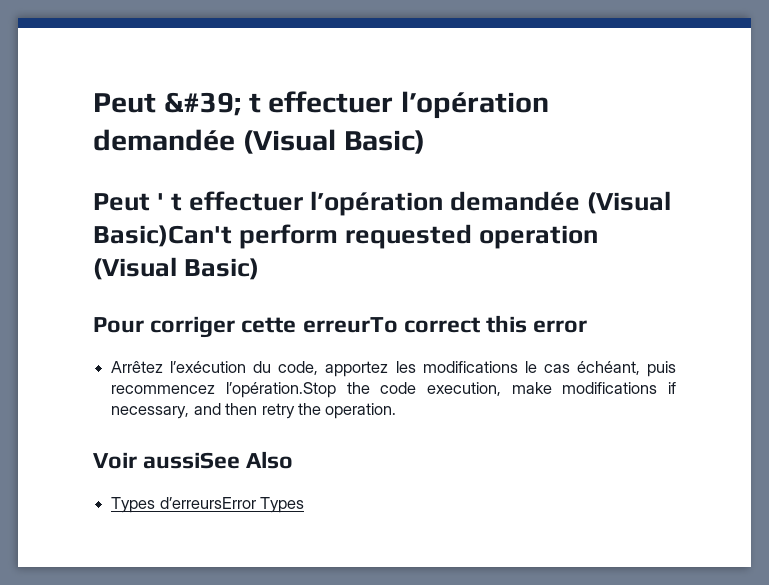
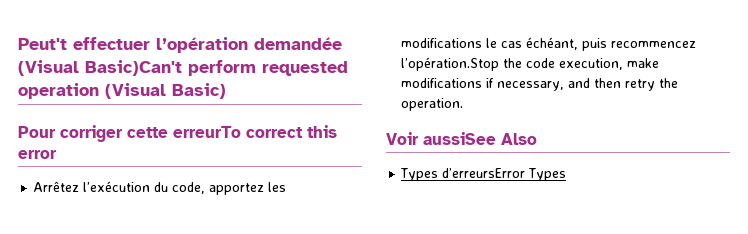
[93,91,550,119] [93,129,425,154] [93,193,183,211] Peut &#39; t effectuer l’opération demandée (Visual Basic) // Peut ' t -> [18,38,67,50] Peut't

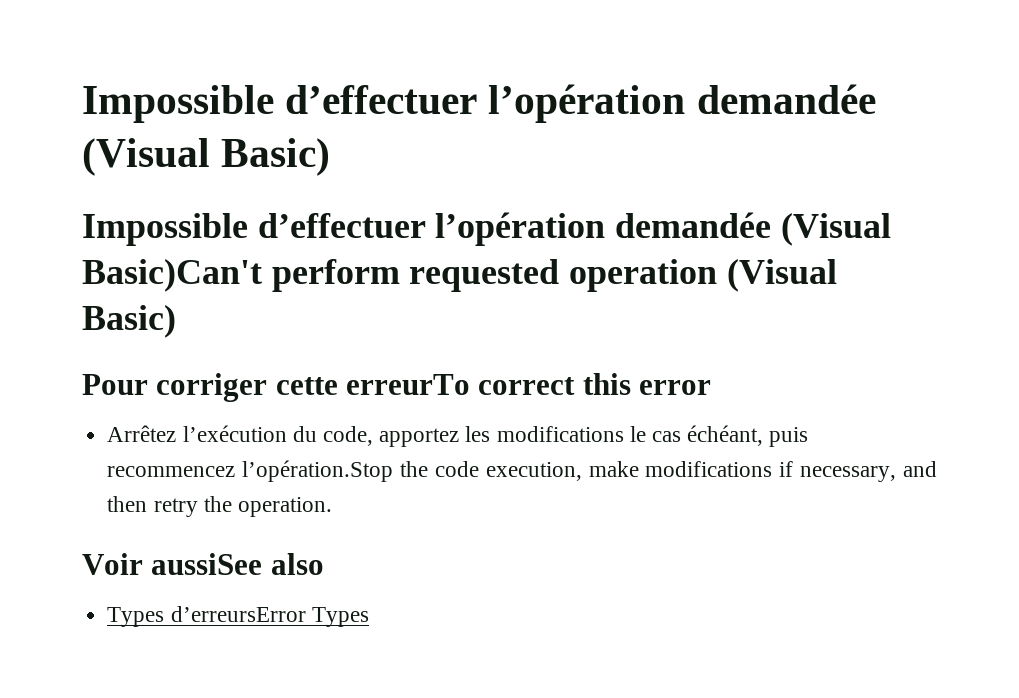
[18,37,150,50] Peut't effectuer -> [82,84,876,123] [82,138,331,176] [82,213,426,246] Impossible d’effectuer l’opération demandée (Visual Basic) // Impossible d’effectuer
[501,133,537,145] Also -> [270,553,324,575] also

